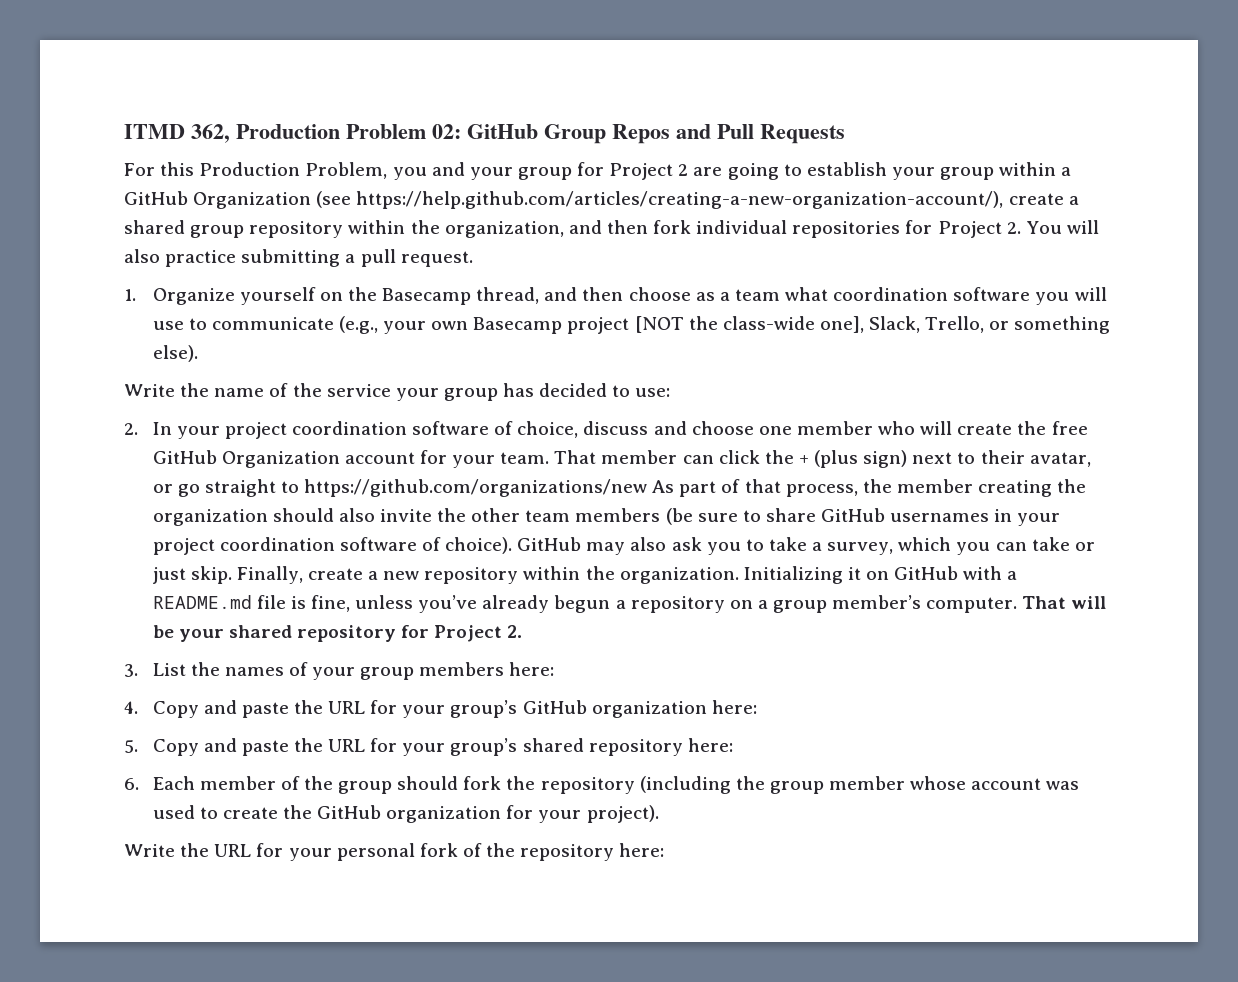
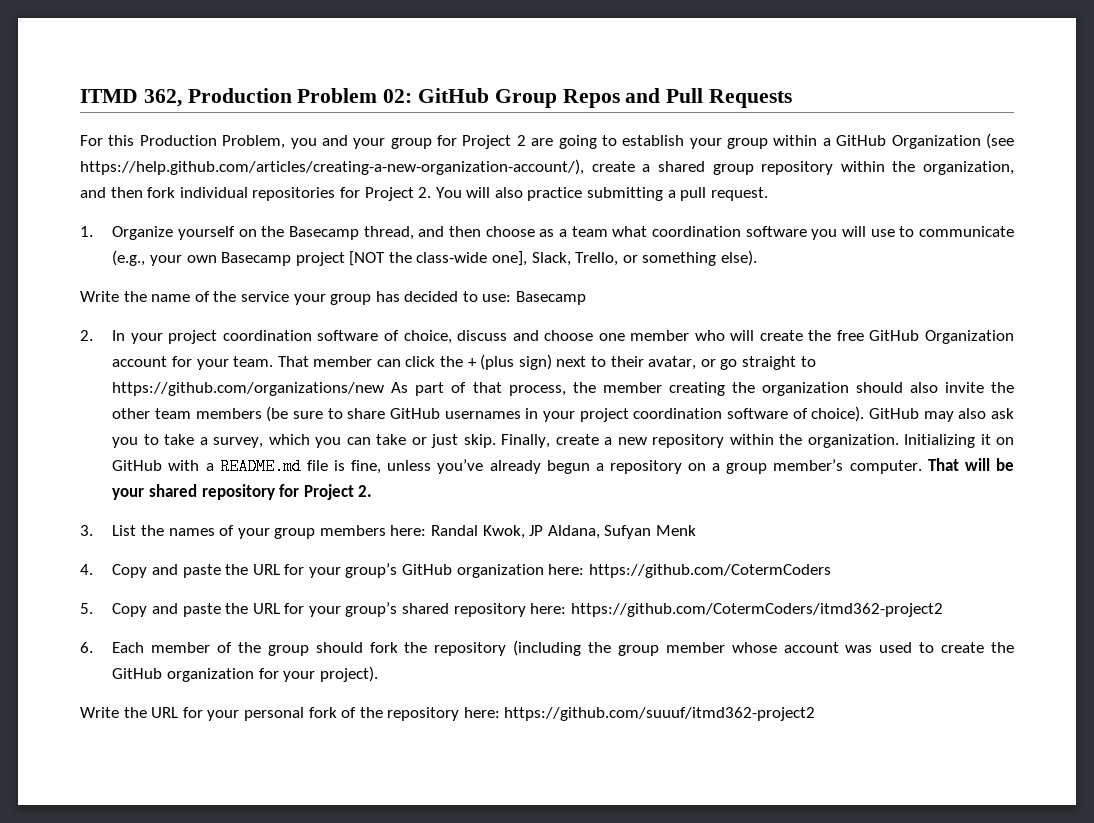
(671, 392) none -> [516,291,587,305] Basecamp
(555, 669) none -> [431,525,696,539] Randal Kwok, JP Aldana, Sufyan Menk
(757, 707) none -> [588,564,831,578] https://github.com/CotermCoders
(733, 745) none -> [570,603,943,617] https://github.com/CotermCoders/itmd362-project2
(665, 850) none -> [504,707,816,721] https://github.com/suuuf/itmd362-project2

